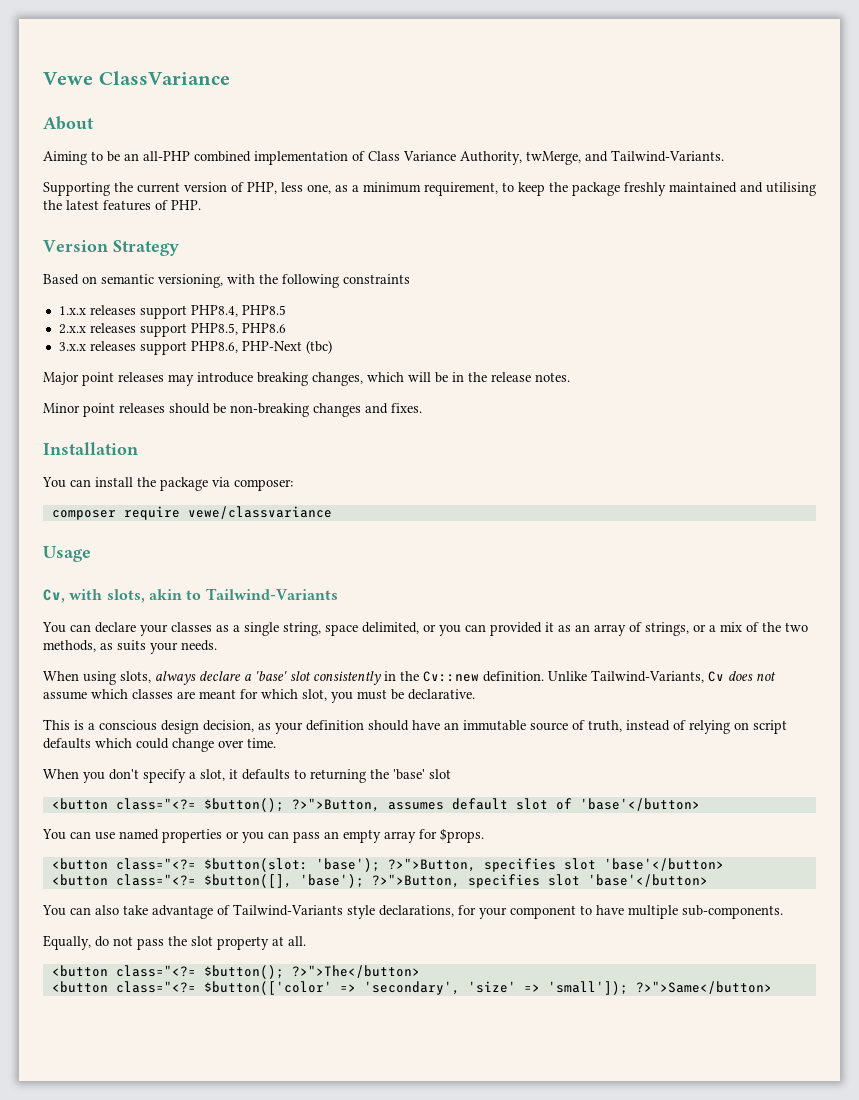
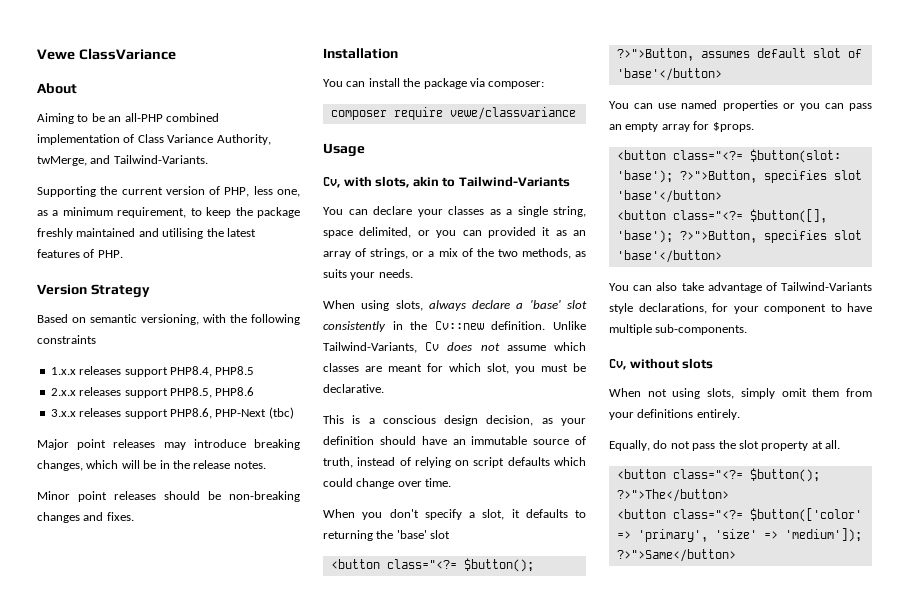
(783, 912) none -> [609,358,714,370] [609,388,872,399] [609,409,740,420] // Cv, without slots // When not using slots, simply omit them from your definitions entirely.
[363,981,460,995] 'secondary', -> [637,529,708,542] 'primary',
[547,981,628,995] 'small']); -> [784,528,862,542] 'medium']);

